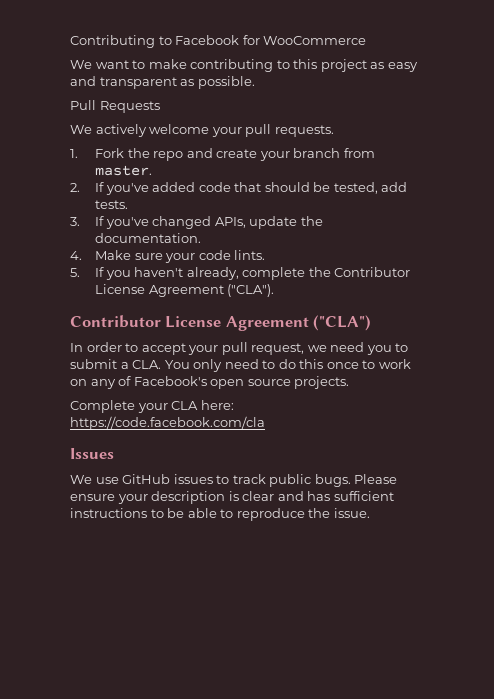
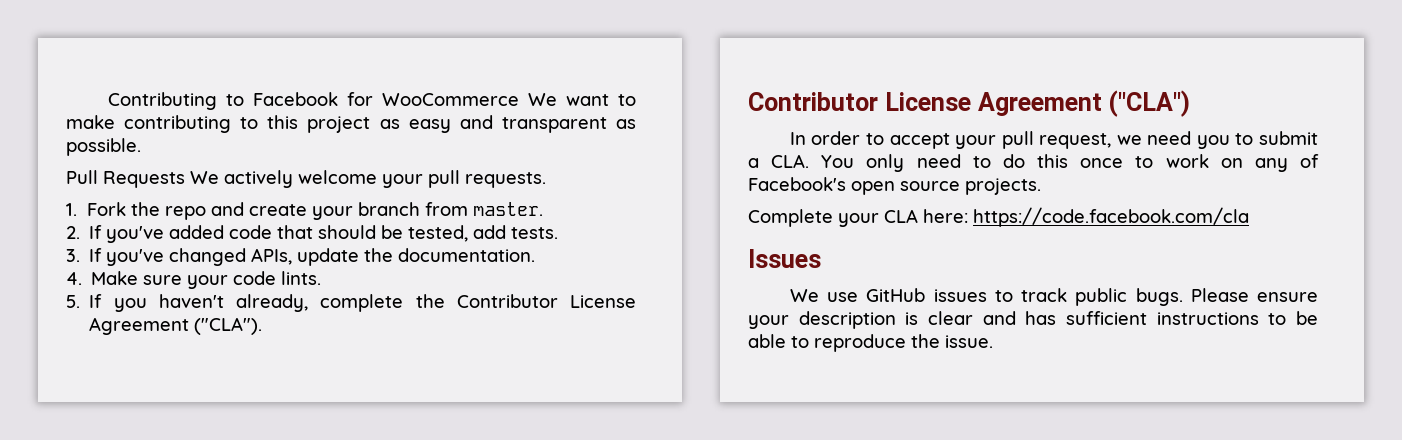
(367, 40) // -> (519, 99) none
(160, 107) // -> (185, 179) none

